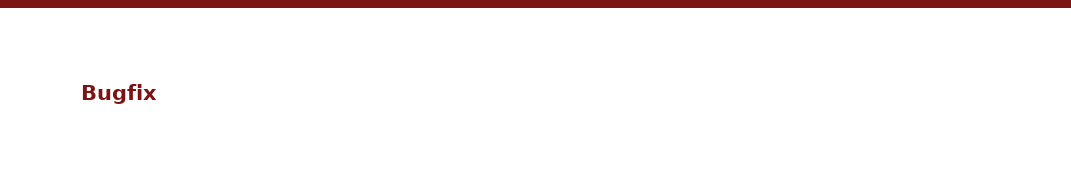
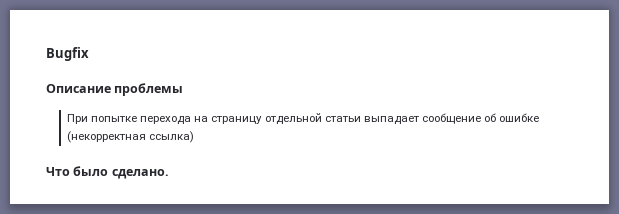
(157, 94) none -> [46,83,184,96] [67,113,540,125] [67,131,195,143] [46,166,169,179] // Описание проблемы // При попытке перехода на страницу отдельной статьи выпадает сообщение об ошибке (некорректная ссылка) // Что было сделано.

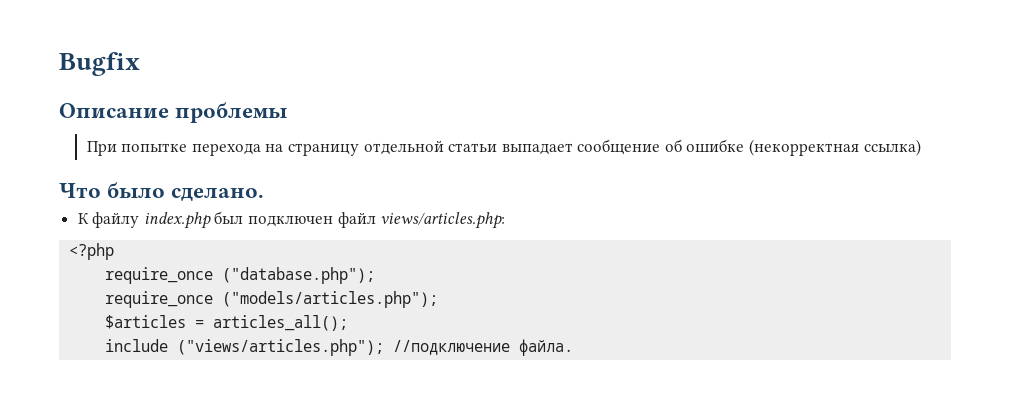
(169, 174) none -> [77,211,506,229] [69,243,115,260] [105,267,376,284] [105,291,439,308] [105,315,349,331] [105,339,574,356] // К файлу index.php был подключен файл views/articles.php: // <?php // require_once ("database.php"); // require_once ("models/articles.php"); // $articles = articles_all(); // include ("views/articles.php"); //подключение файла.

